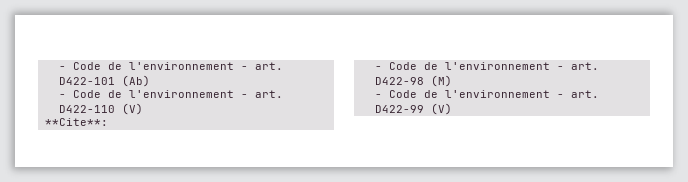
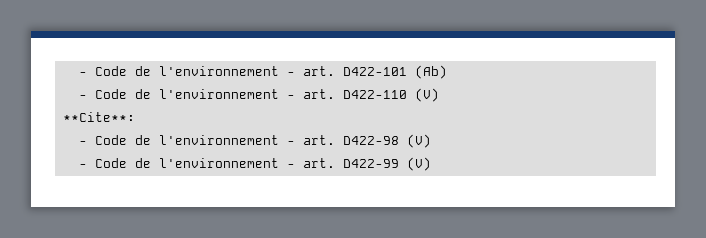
[430,75,452,87] (M) -> [407,134,432,148] (V)

